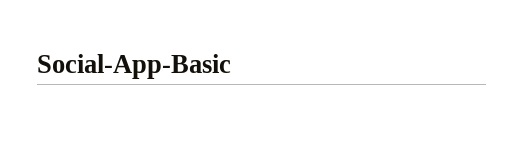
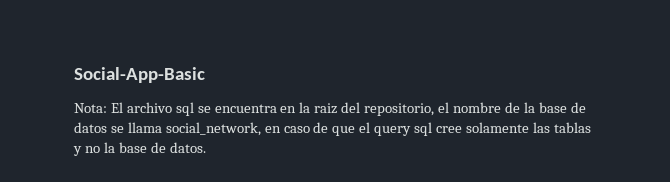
(231, 66) none -> [74,102,586,116] [74,122,591,136] [73,142,206,156] // Nota: El archivo sql se encuentra en la raiz del repositorio, el nombre de la base de datos se llama social_network, en caso de que el query sql cree solamente las tablas y no la base de datos.

